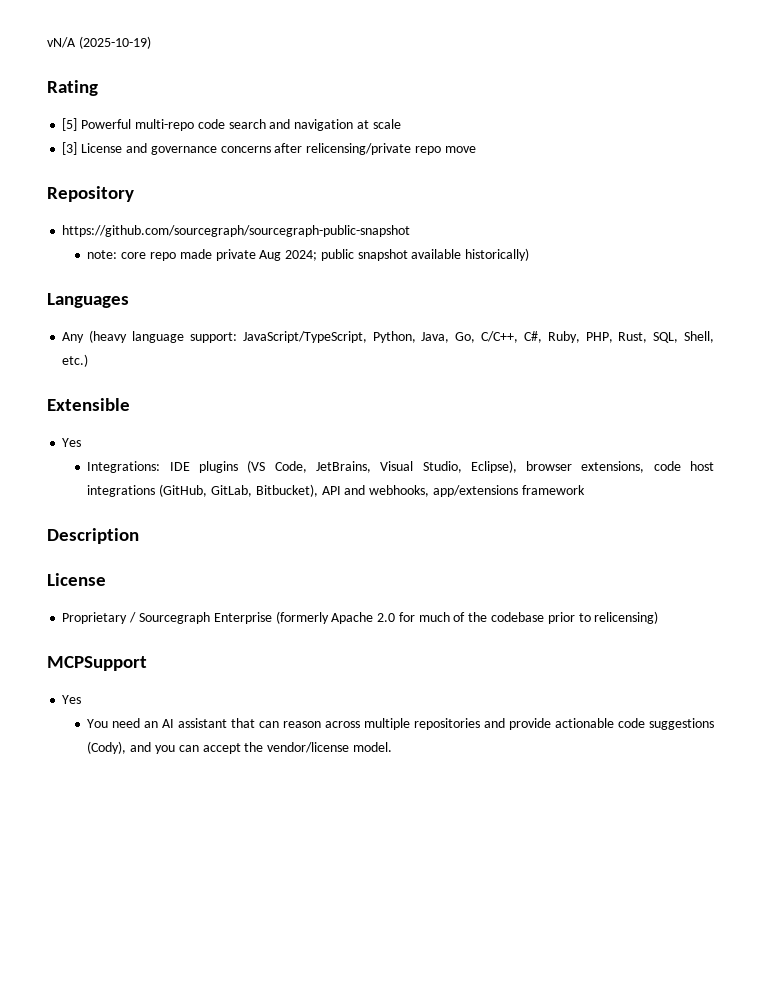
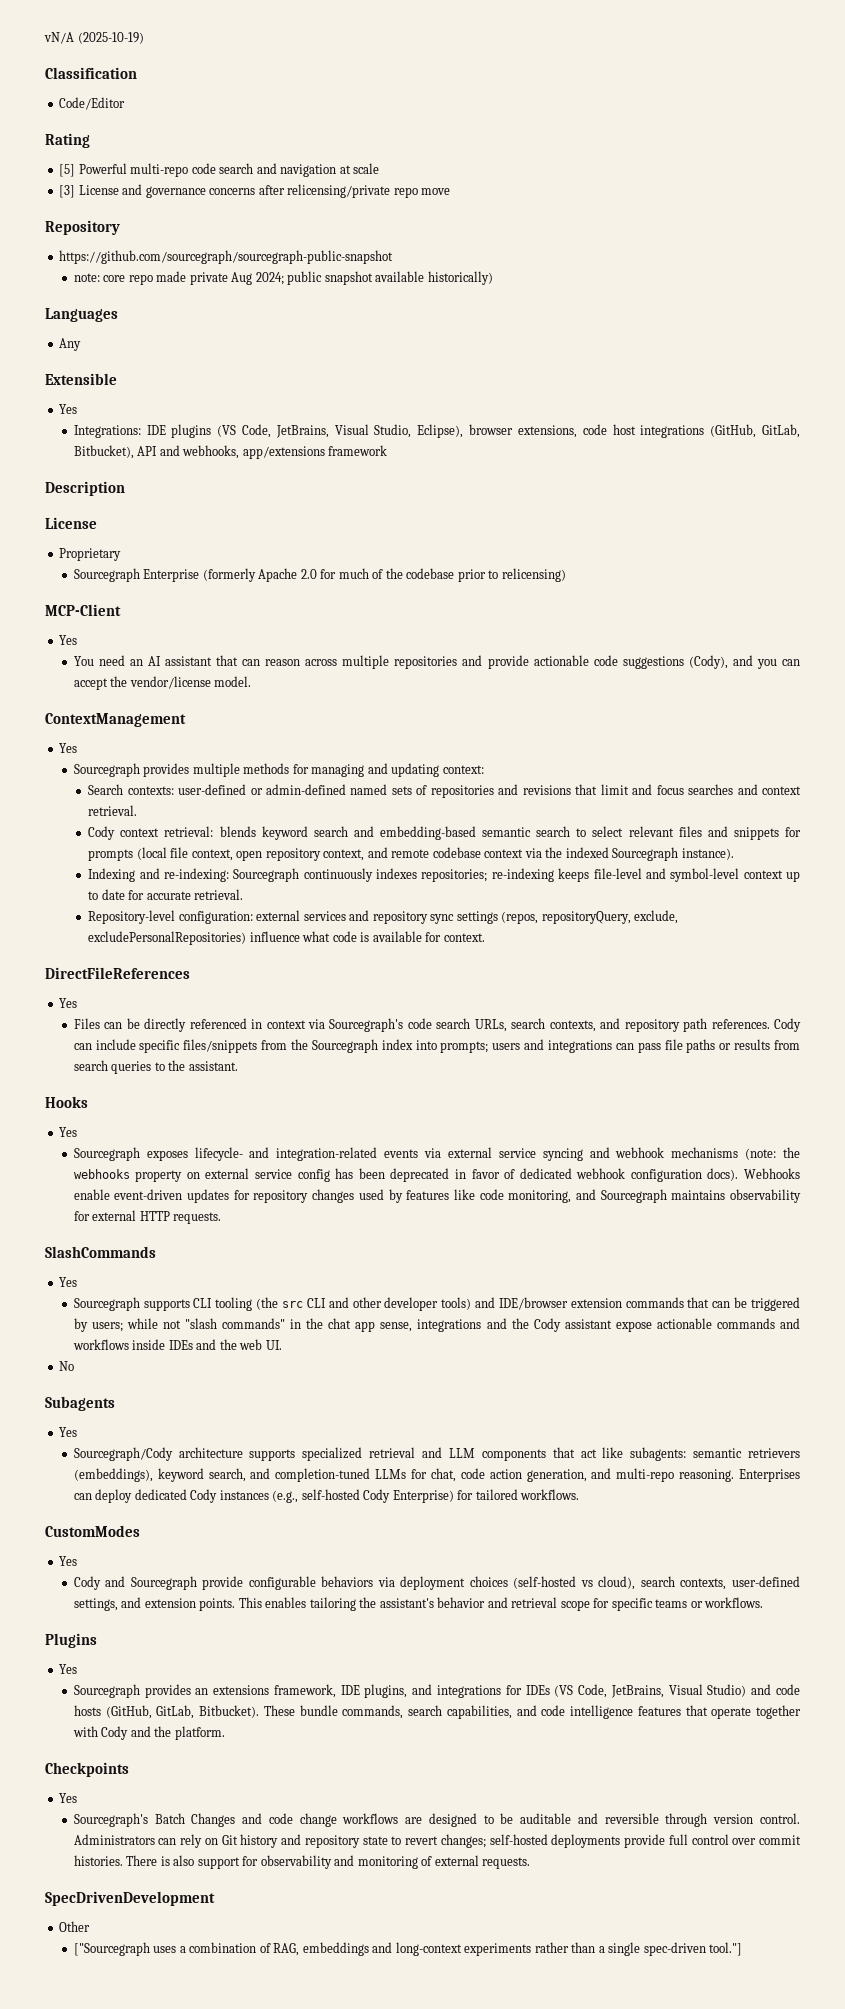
(151, 42) none -> [45,67,137,79] [59,97,126,110] // Classification // Code/Editor
[89,330,714,343] [62,354,89,367] (heavy language support: JavaScript/TypeScript, Python, Java, Go, C/C++, C#, Ruby, PHP, Rust, SQL, Shell, etc.) -> (82, 344) none
[129,612,137,623] / -> (122, 554) //
[47,656,147,671] MCPSupport -> [45,604,121,616] MCP-Client
(392, 747) none -> [45,713,186,727] [59,743,78,753] [73,763,484,777] [88,784,801,798] [88,805,138,816] [88,826,802,840] [88,847,734,861] [88,868,801,882] [88,889,244,900] [88,910,679,924] [88,931,485,945] [45,967,190,979] [59,998,78,1008] [73,1018,801,1032] [73,1039,801,1053] [73,1060,238,1074] [45,1096,88,1108] [59,1127,78,1137] [73,1147,800,1161] [73,1168,801,1182] [73,1189,801,1203] [73,1210,222,1224] [45,1246,156,1258] [59,1277,78,1287] [73,1297,800,1311] [73,1318,800,1332] [72,1339,282,1350] [59,1361,75,1371] [45,1396,115,1411] [59,1427,78,1437] [73,1447,801,1461] [73,1468,800,1482] [73,1489,580,1503] [45,1525,140,1537] [59,1556,78,1566] [73,1576,800,1590] [73,1597,764,1611] [45,1633,97,1648] [59,1664,78,1674] [73,1684,800,1698] [73,1705,802,1719] [72,1726,225,1740] [45,1762,129,1777] [59,1793,78,1803] [73,1813,801,1827] [73,1834,801,1848] [73,1855,531,1869] [45,1891,215,1906] [59,1921,91,1932] [73,1942,743,1956] // ContextManagement // Yes // Sourcegraph provides multiple methods for managing and updating context: // Search contexts: user-defined or admin-defined named sets of repositories and revisions that limit and focus searches and context retrieval. // Cody context retrieval: blends keyword search and embedding-based semantic search to select relevant files and snippets for prompts (local file context, open repository context, and remote codebase context via the indexed Sourcegraph instance). // Indexing and re-indexing: Sourcegraph continuously indexes repositories; re-indexing keeps file-level and symbol-level context up to date for accurate retrieval. // Repository-level configuration: external services and repository sync settings (repos, repositoryQuery, exclude, excludePersonalRepositories) influence what code is available for context. // DirectFileReferences // Yes // Files can be directly referenced in context via Sourcegraph's code search URLs, search contexts, and repository path references. Cody can include specific files/snippets from the Sourcegraph index into prompts; users and integrations can pass file paths or results from search queries to the assistant. // Hooks // Yes // Sourcegraph exposes lifecycle- and integration-related events via external service syncing and webhook mechanisms (note: the webhooks property on external service config has been deprecated in favor of dedicated webhook configuration docs). Webhooks enable event-driven updates for repository changes used by features like code monitoring, and Sourcegraph maintains observability for external HTTP requests. // SlashCommands // Yes // Sourcegraph supports CLI tooling (the src CLI and other developer tools) and IDE/browser extension commands that can be triggered by users; while not "slash commands" in the chat app sense, integrations and the Cody assistant expose actionable commands and workflows inside IDEs and the web UI. // No // Subagents // Yes // Sourcegraph/Cody architecture supports specialized retrieval and LLM components that act like subagents: semantic retrievers (embeddings), keyword search, and completion-tuned LLMs for chat, code action generation, and multi-repo reasoning. Enterprises can deploy dedicated Cody instances (e.g., self-hosted Cody Enterprise) for tailored workflows. // CustomModes // Yes // Cody and Sourcegraph provide configurable behaviors via deployment choices (self-hosted vs cloud), search contexts, user-defined settings, and extension points. This enables tailoring the assistant's behavior and retrieval scope for specific teams or workflows. // Plugins // Yes // Sourcegraph provides an extensions framework, IDE plugins, and integrations for IDEs (VS Code, JetBrains, Visual Studio) and code hosts (GitHub, GitLab, Bitbucket). These bundle commands, search capabilities, and code intelligence features that operate together with Cody and the platform. // Checkpoints // Yes // Sourcegraph's Batch Changes and code change workflows are designed to be auditable and reversible through version control. Administrators can rely on Git history and repository state to revert changes; self-hosted deployments provide full control over commit histories. There is also support for observability and monitoring of external requests. // SpecDrivenDevelopment // Other // ["Sourcegraph uses a combination of RAG, embeddings and long-context experiments rather than a single spec-driven tool."]

